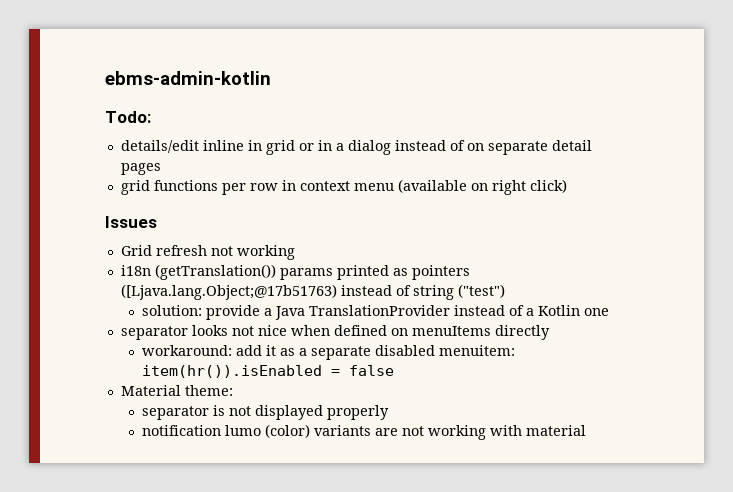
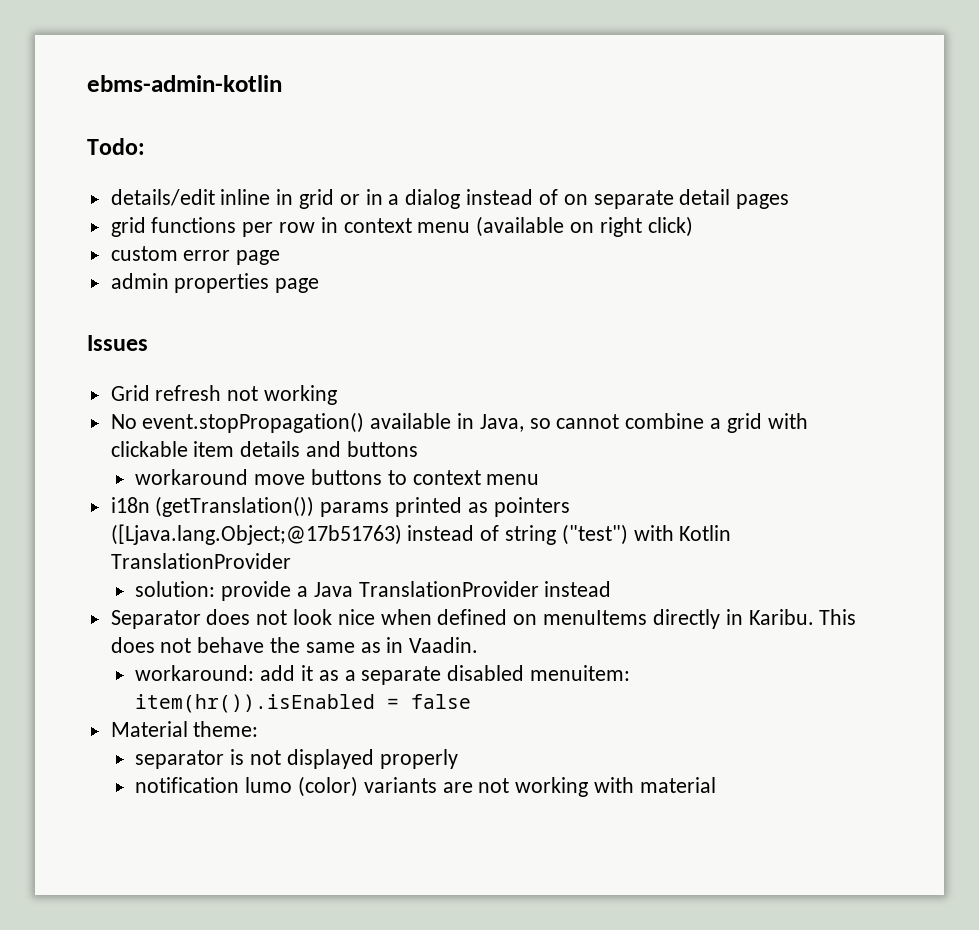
(567, 186) none -> [110,246,281,265] [110,273,320,293] // custom error page // admin properties page
(295, 252) none -> [110,412,808,433] [110,441,418,457] [135,469,540,485] // No event.stopPropagation() available in Java, so cannot combine a grid with clickable item details and buttons // workaround move buttons to context menu
(505, 291) none -> [633,525,732,541] [110,553,291,569] with Kotlin TranslationProvider
[509,305,610,316] [120,325,254,340] of a Kotlin one // separator looks not -> [110,609,333,629] // Separator does not look
(550, 332) none -> [725,609,857,625] [110,637,479,653] in Karibu. This does not behave the same as in Vaadin.

